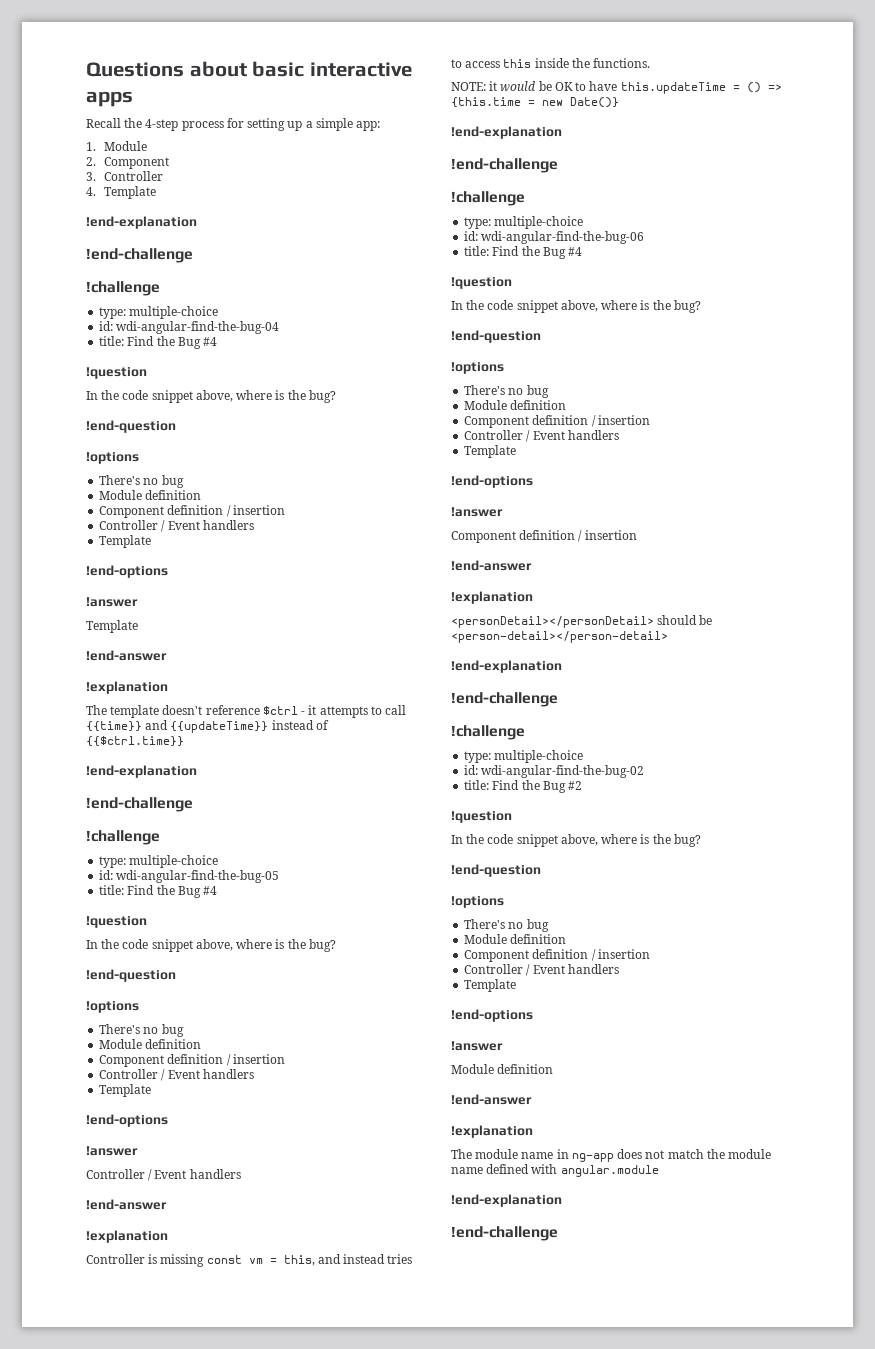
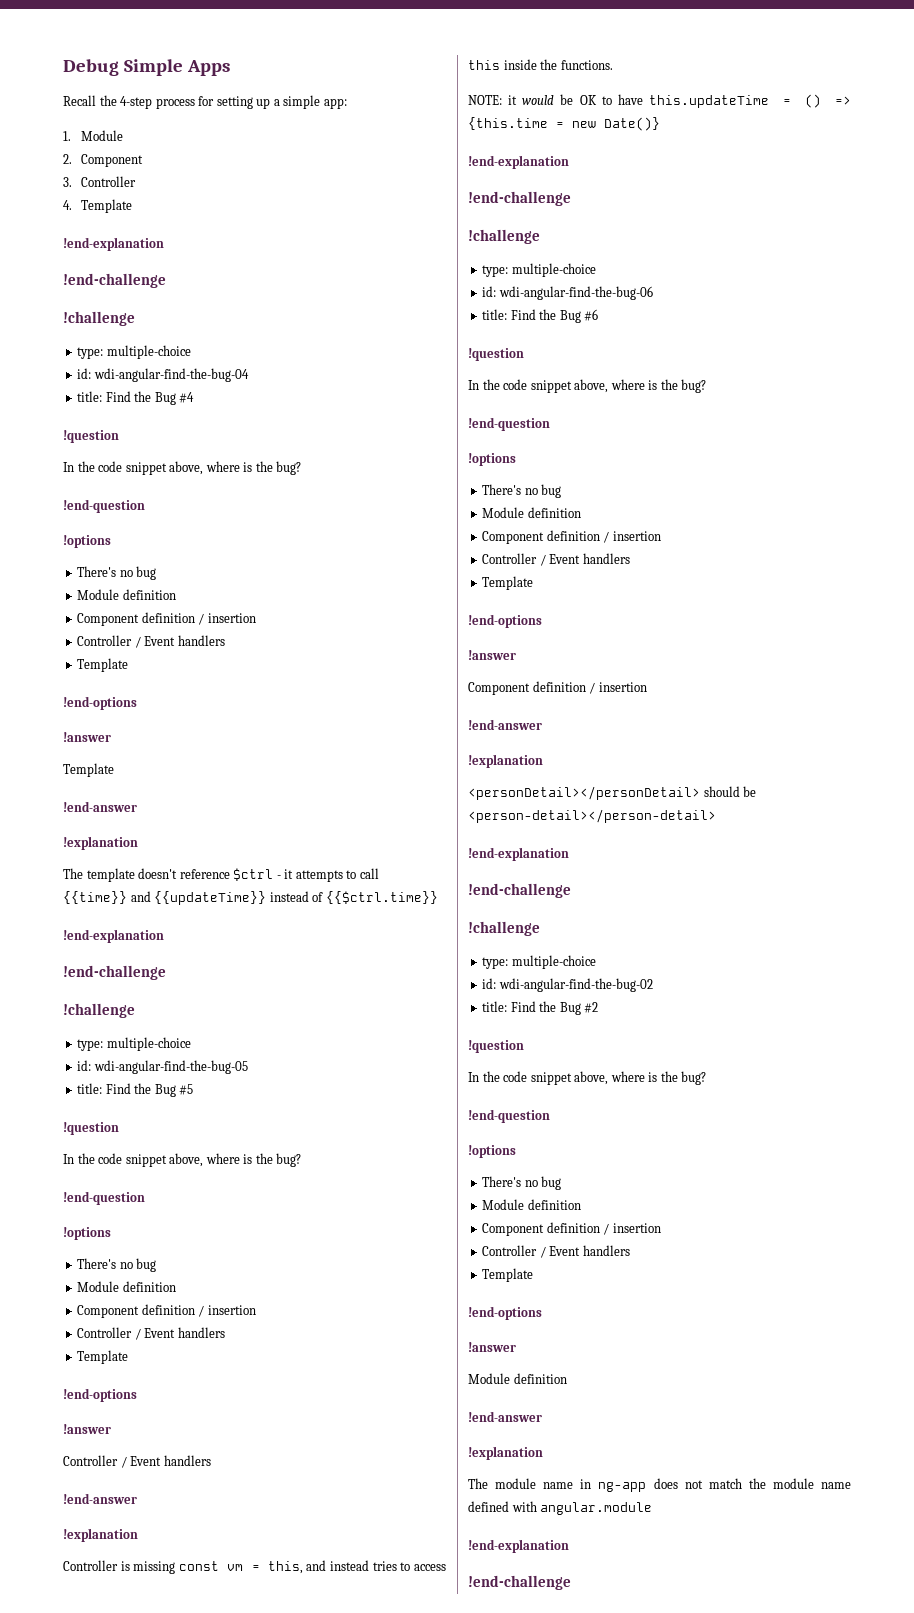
[86,61,412,77] [86,91,133,107] Questions about basic interactive apps -> [63,59,230,76] Debug Simple Apps
[203,886,218,895] #4 -> [179,1084,194,1095] #5
[568,247,583,256] #4 -> [584,309,599,321] #6

